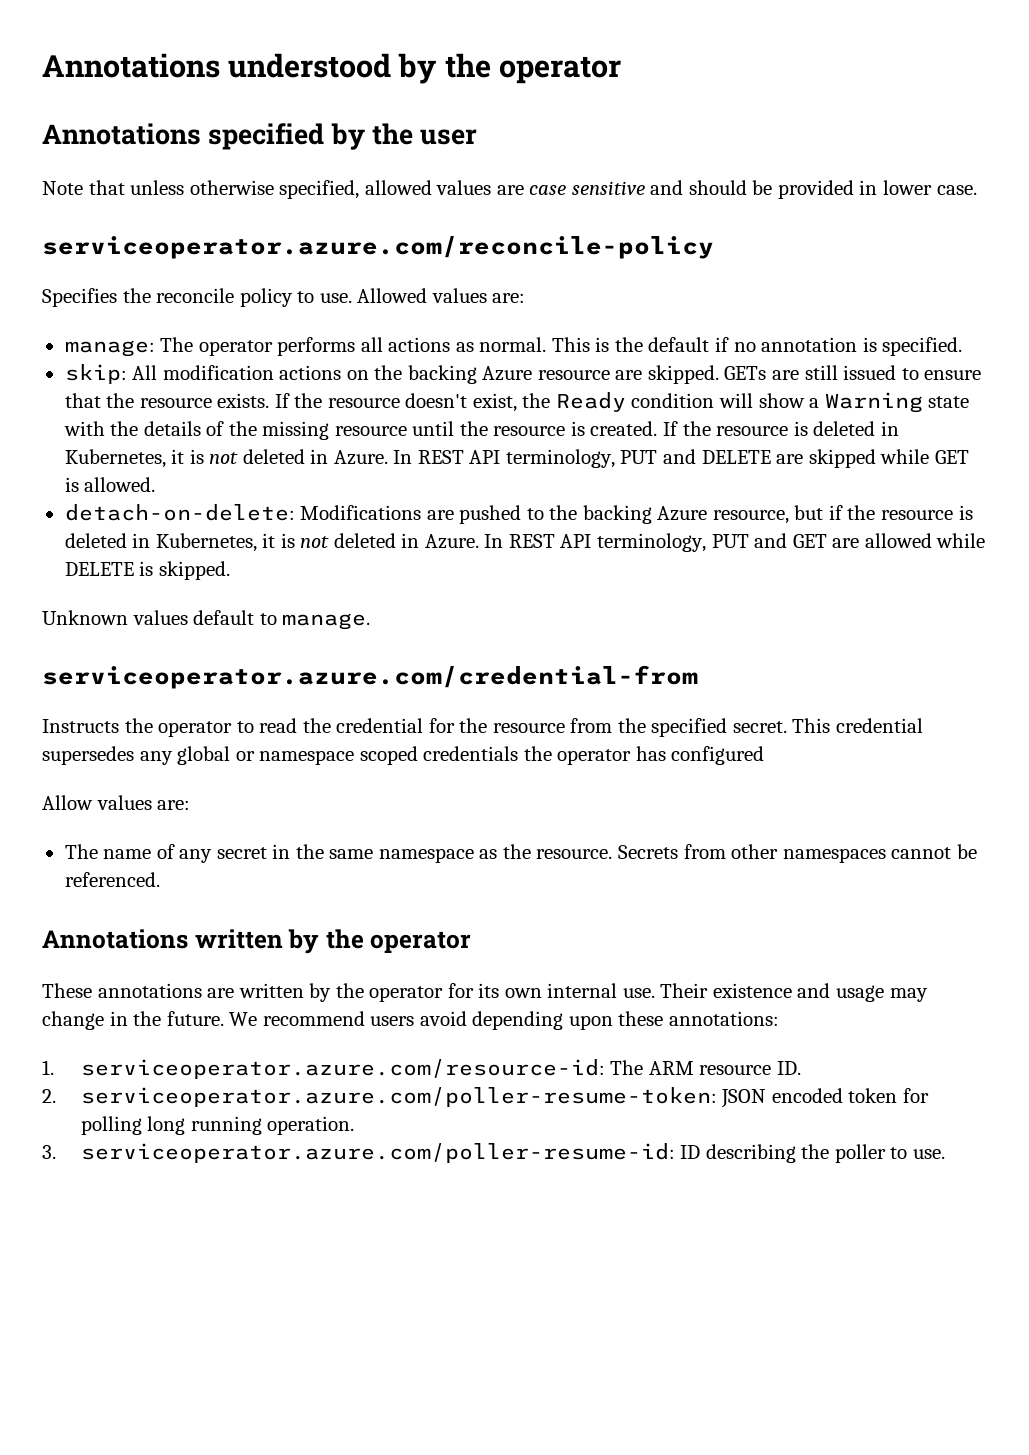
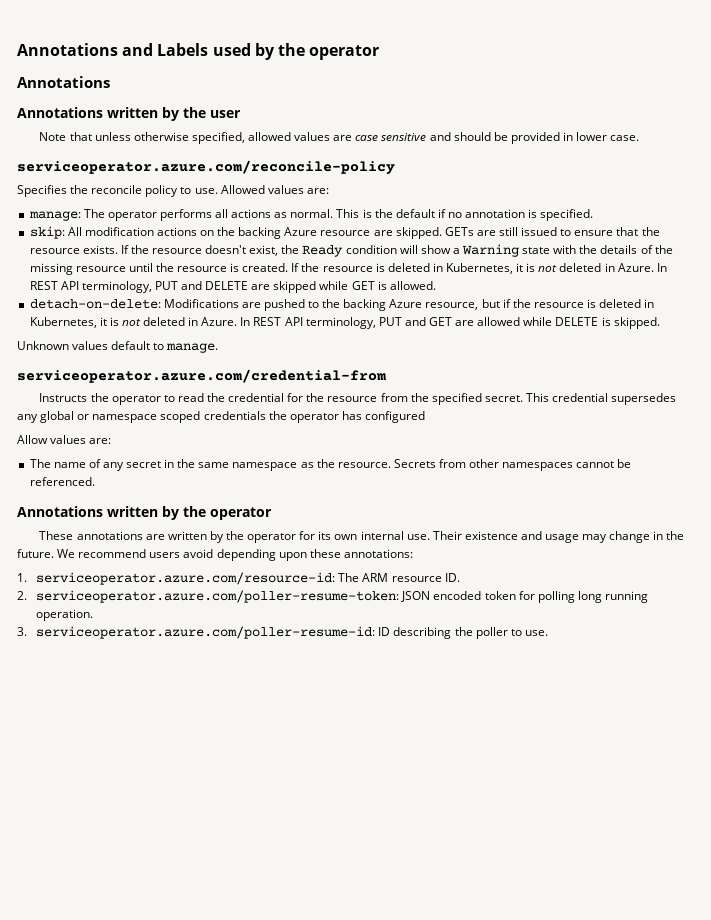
[42,53,392,78] Annotations understood -> [17,43,251,56] Annotations and Labels used
[208,123,325,150] specified -> [17,107,158,118] // Annotations written

